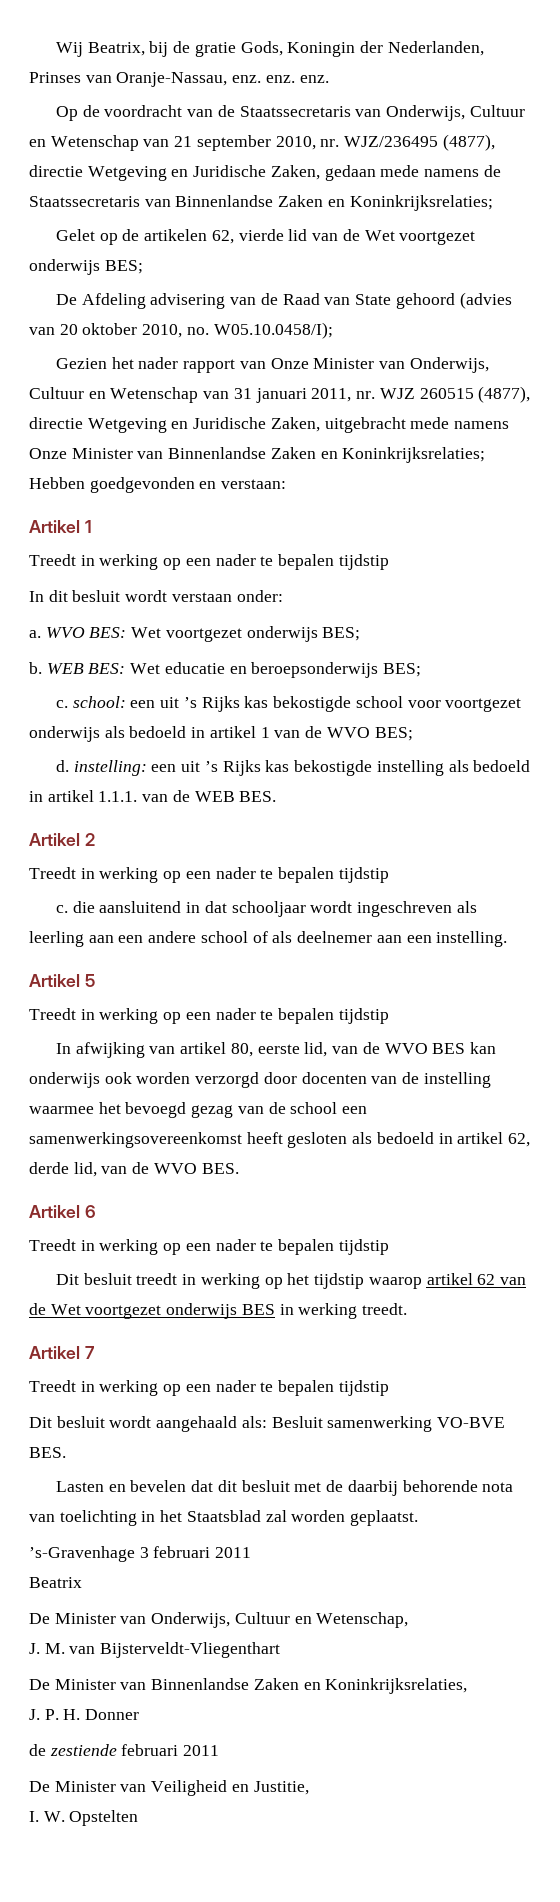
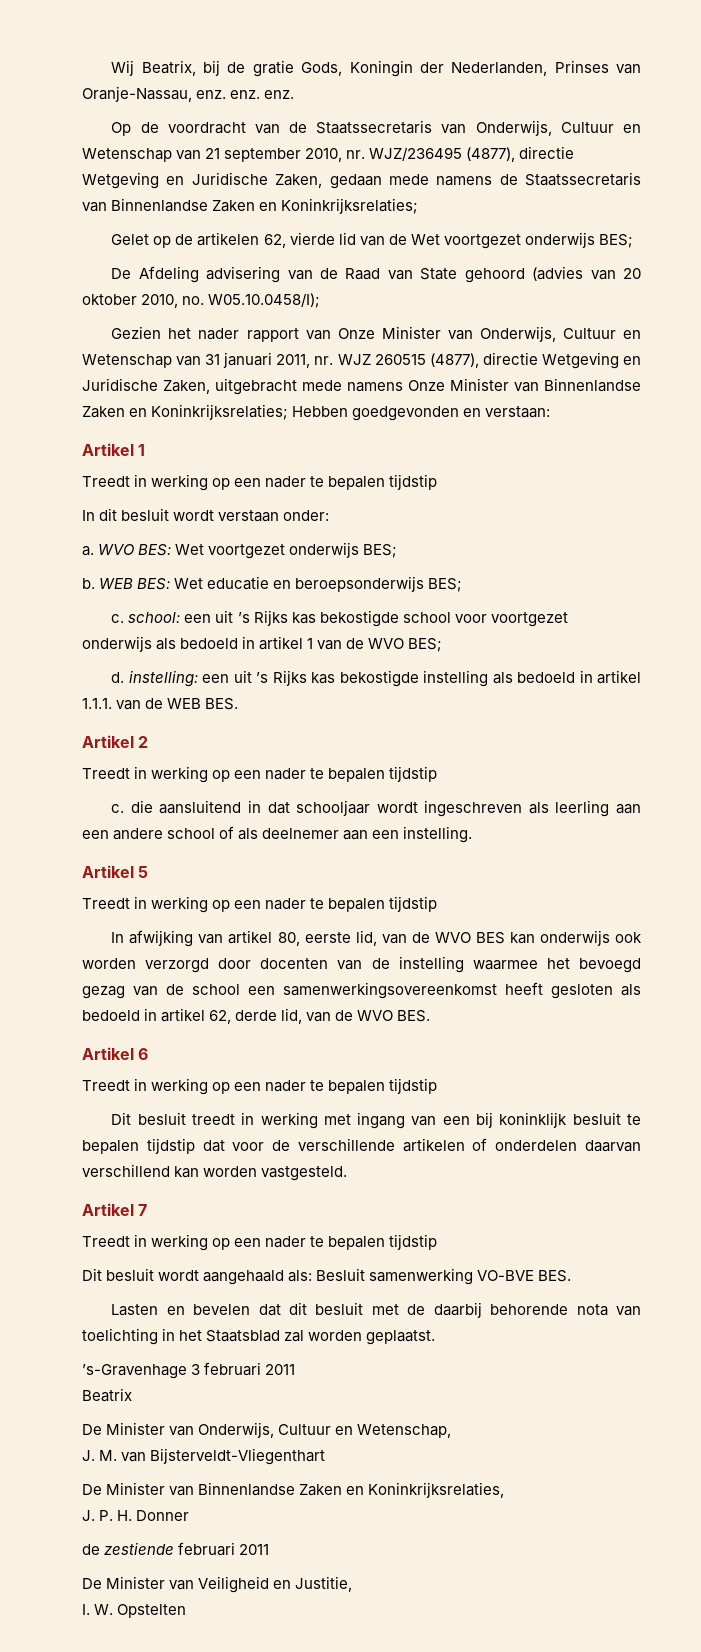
[264,1273,526,1289] [29,1303,408,1319] op het tijdstip waarop artikel 62 van de Wet voortgezet onderwijs BES in werking treedt. -> [323,1112,641,1129] [82,1138,641,1154] [82,1164,348,1181] met ingang van een bij koninklijk besluit te bepalen tijdstip dat voor de verschillende artikelen of onderdelen daarvan verschillend kan worden vastgesteld.

